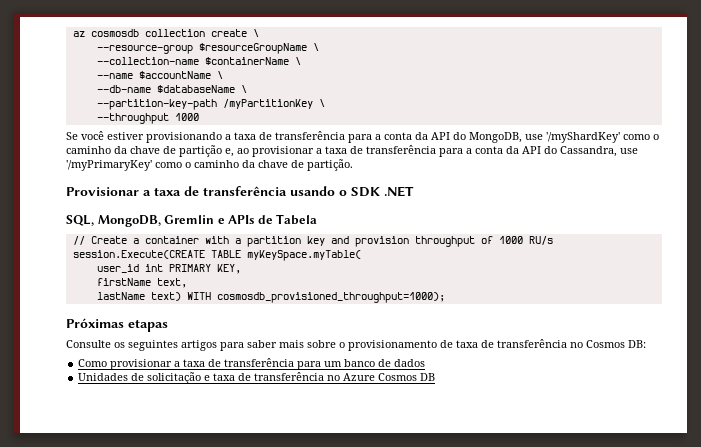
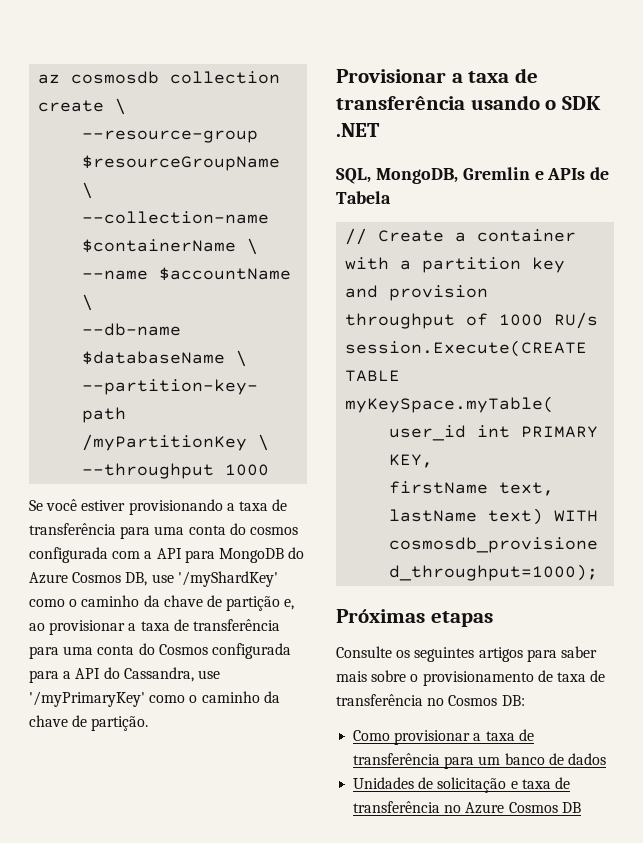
[375,132,522,143] a conta da API do MongoDB, -> [154,523,298,535] [29,547,305,563] [29,572,148,586] uma conta do cosmos configurada com a API para MongoDB do Azure Cosmos DB,
[466,146,519,154] a conta da -> [63,643,291,659] [29,670,72,683] uma conta do Cosmos configurada para a

